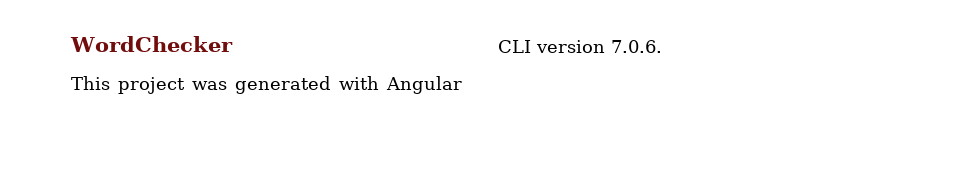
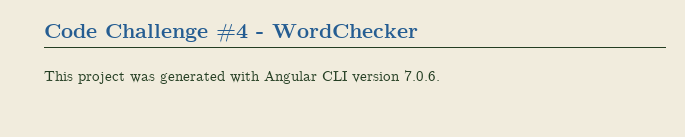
(70, 44) none -> [44,23,264,43] Code Challenge #4 -

